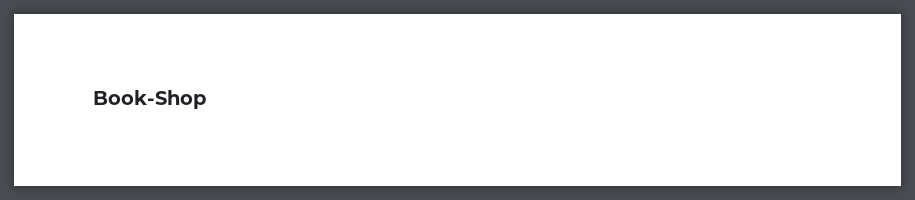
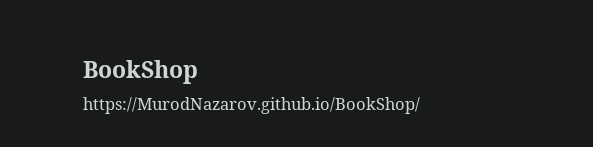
[93,90,206,109] Book-Shop -> [83,60,198,84] [83,97,420,114] BookShop // https://MurodNazarov.github.io/BookShop/

